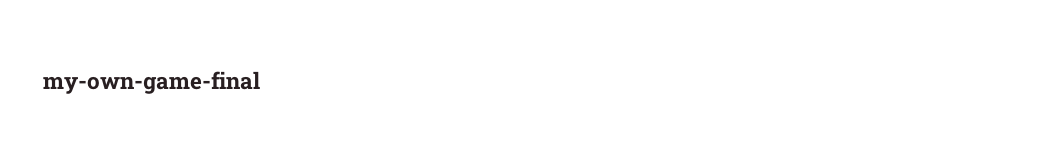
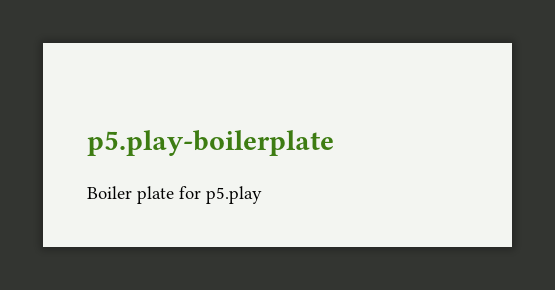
[43,71,260,94] my-own-game-final -> [87,130,334,156] [87,186,262,204] p5.play-boilerplate // Boiler plate for p5.play

